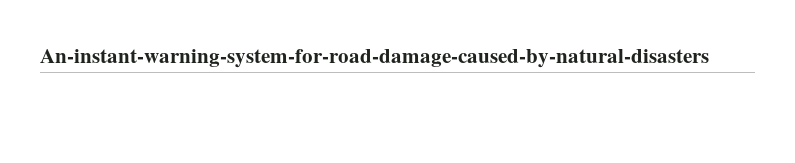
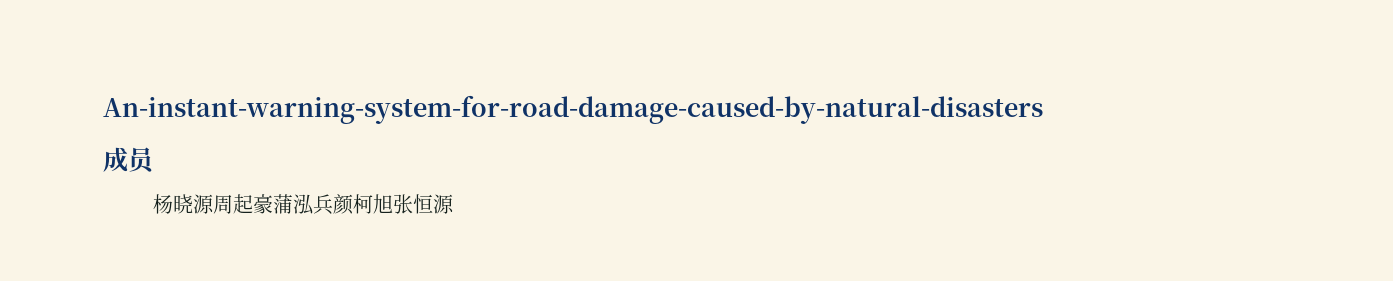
(709, 58) none -> [103,147,157,174] [152,194,454,215] // 成员 // 杨晓源周起豪蒲泓兵颜柯旭张恒源

